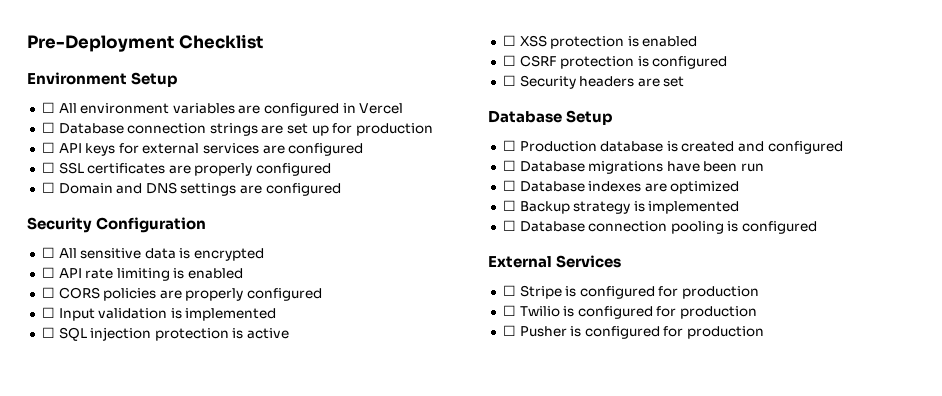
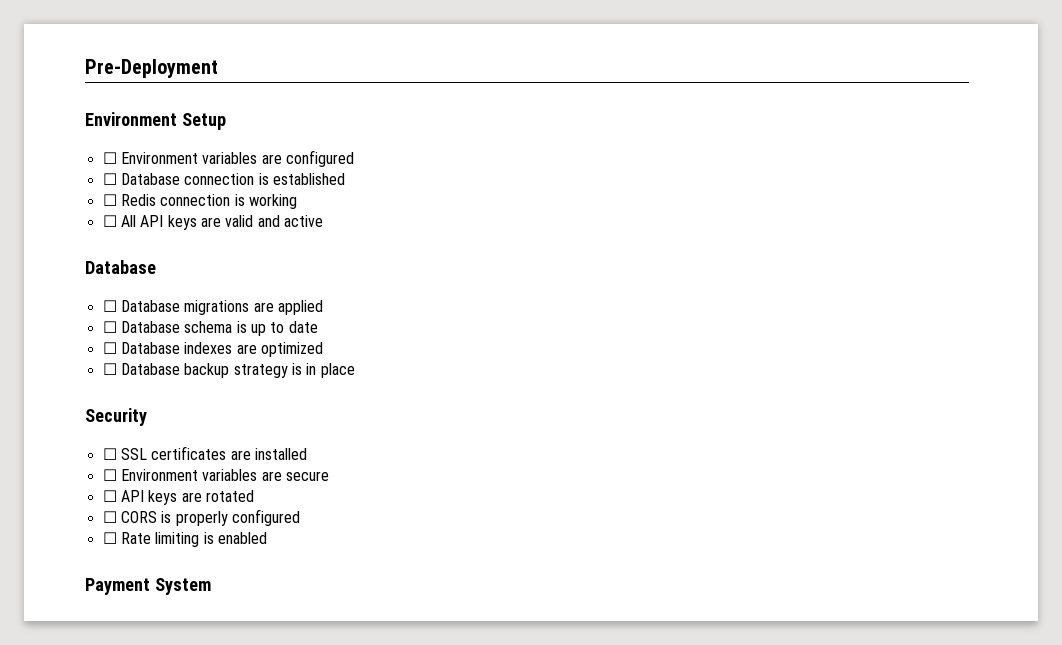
[178,34,263,49] Checklist -> (218, 68) none
[58,103,170,114] All environment -> [120,152,198,164] Environment
[342,103,404,114] [41,122,434,136] [41,142,364,156] [41,162,332,176] [41,182,341,196] [27,217,207,233] [41,247,265,261] [41,267,244,281] [41,287,323,301] [41,307,277,321] [41,327,290,341] [502,35,698,49] [502,55,728,69] [502,75,685,89] [488,110,614,125] [502,140,843,154] [502,160,765,174] in Vercel // ☐ Database connection strings are set up for production // ☐ API keys for external services are configured // ☐ SSL certificates are properly configured // ☐ Domain and DNS settings are configured // Security Configuration // ☐ All sensitive data is encrypted // ☐ API rate limiting is enabled // ☐ CORS policies are properly configured // ☐ Input validation is implemented // ☐ SQL injection protection is active // ☐ XSS protection is enabled // ☐ CSRF protection is configured // ☐ Security headers are set // Database Setup // ☐ Production database is created and configured // ☐ Database migrations have been run -> [102,173,345,185] [102,194,297,209] [102,215,323,230] [85,260,156,274] [102,300,323,315] [102,321,318,336] // ☐ Database connection is established // ☐ Redis connection is working // ☐ All API keys are valid and active // Database // ☐ Database migrations are applied // ☐ Database schema is up to date
[519,201,740,214] [502,220,818,234] [488,255,622,268] [502,285,760,299] [502,305,758,319] [502,325,765,339] Backup strategy is implemented // ☐ Database connection pooling is configured // External Services // ☐ Stripe is configured for production // ☐ Twilio is configured for production // ☐ Pusher is configured for production -> [120,363,355,378] [85,408,147,426] [102,446,307,460] [102,469,329,481] [102,490,254,505] [102,509,300,526] [102,532,267,547] [85,578,211,595] Database backup strategy is in place // Security // ☐ SSL certificates are installed // ☐ Environment variables are secure // ☐ API keys are rotated // ☐ CORS is properly configured // ☐ Rate limiting is enabled // Payment System

